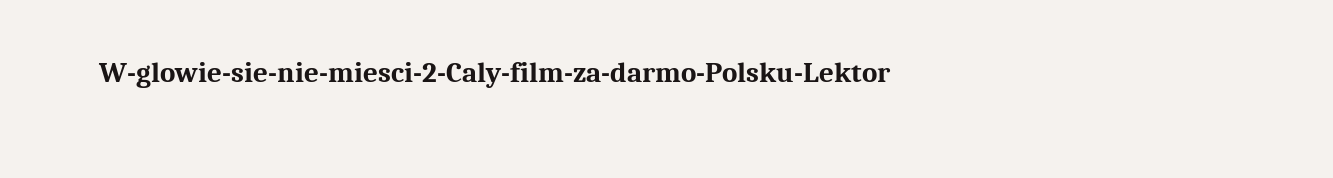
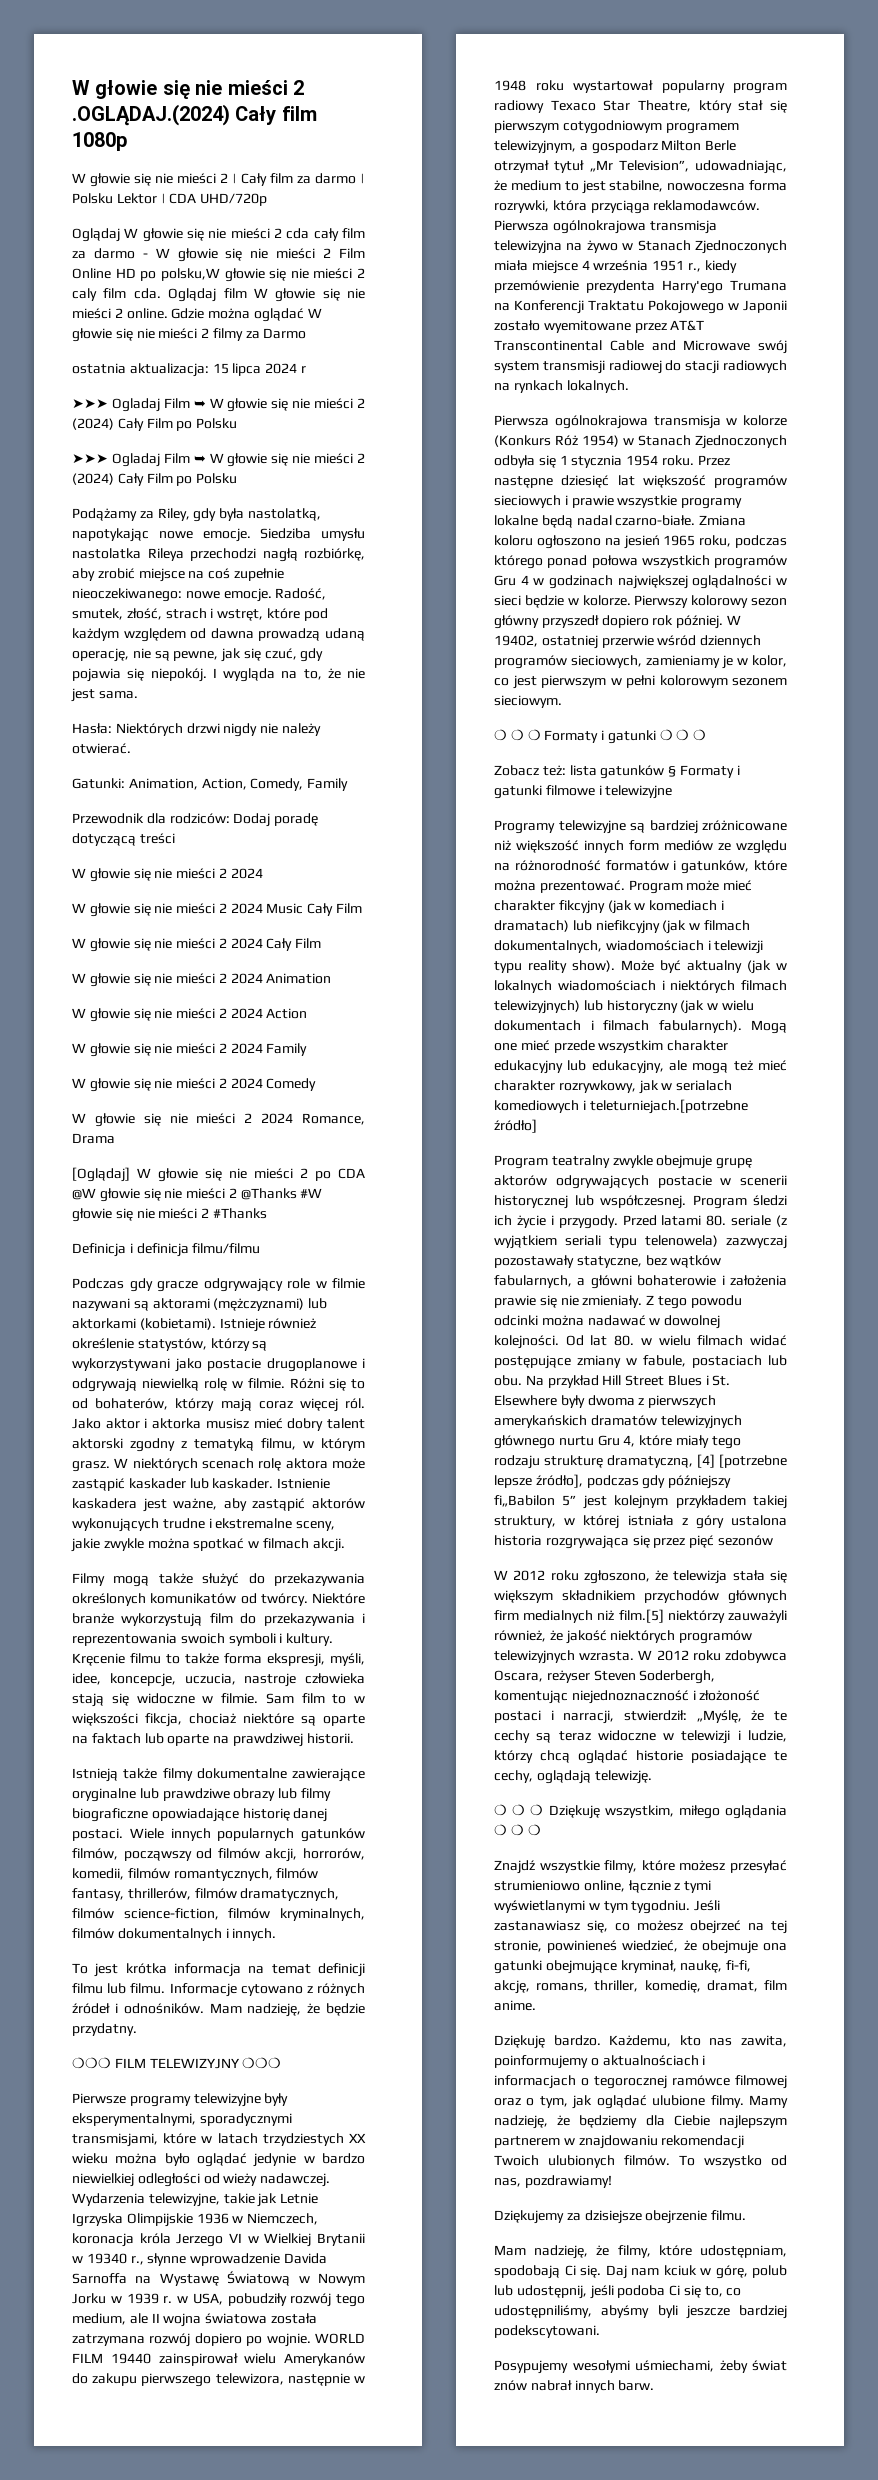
[98,62,891,88] W-glowie-sie-nie-miesci-2-Caly-film-za-darmo-Polsku-Lektor -> [72,80,304,99] [72,104,317,126] [72,132,127,151] [72,173,365,187] [72,193,268,206] [72,228,366,242] [72,248,365,262] [72,268,365,282] [72,288,365,302] [72,308,322,322] [72,328,307,342] [72,363,306,377] [72,398,365,412] [72,418,238,431] [72,453,365,467] [72,473,238,486] [72,508,321,522] [72,528,365,542] [72,548,365,562] [72,568,284,582] [72,588,327,602] [72,608,328,621] [72,628,365,642] [72,648,324,662] [72,668,365,682] [71,688,138,702] [72,723,321,737] [72,743,131,754] [72,778,349,791] [72,813,319,827] [72,833,175,846] [72,868,263,882] [72,903,363,917] [72,938,322,952] [72,973,332,987] [72,1008,308,1022] [72,1043,308,1057] [72,1078,317,1092] [72,1113,365,1127] [72,1133,115,1144] [72,1167,365,1182] [72,1188,323,1202] [72,1208,267,1222] [72,1243,261,1257] [72,1278,365,1292] [72,1298,328,1311] [72,1318,317,1332] [72,1338,268,1351] [72,1358,365,1372] [72,1378,365,1392] [72,1398,365,1412] [72,1418,366,1431] [72,1438,365,1452] [72,1458,365,1472] [72,1478,331,1491] [72,1498,365,1512] [72,1518,336,1532] [71,1538,345,1552] [72,1573,365,1587] [72,1593,365,1606] [72,1613,365,1627] [72,1633,334,1646] [72,1653,365,1667] [72,1673,365,1687] [72,1693,365,1707] [72,1713,365,1727] [72,1733,354,1747] [72,1768,365,1782] [72,1788,331,1802] [72,1808,328,1822] [72,1828,365,1842] [72,1848,365,1862] [72,1868,319,1881] [72,1888,340,1901] [72,1908,365,1921] [72,1928,277,1941] [72,1963,365,1977] [72,1983,365,1997] [72,2003,365,2017] [72,2023,137,2036] [72,2057,282,2069] [72,2093,289,2107] [72,2113,292,2126] [72,2133,367,2147] [72,2153,365,2167] [72,2173,331,2187] [72,2193,319,2207] [72,2213,319,2227] [72,2233,365,2247] [72,2253,327,2266] [72,2271,365,2286] [72,2293,365,2307] [72,2313,317,2327] [72,2333,365,2347] [72,2353,365,2366] [72,2373,366,2387] [494,80,787,94] [494,100,787,113] [494,120,739,134] [494,140,737,154] [494,160,787,174] [494,180,787,194] [494,200,761,214] [494,220,717,234] [494,240,787,254] [494,260,737,274] [494,280,787,294] [494,300,787,314] [494,320,705,333] [494,340,787,354] [494,360,787,374] [494,380,629,393] [494,415,787,429] [494,435,787,449] [494,455,730,468] [494,475,787,489] [494,495,743,509] [494,515,747,528] [494,535,787,549] [494,555,787,569] [494,575,787,589] [494,595,787,608] [494,615,741,629] [494,635,762,649] [494,655,787,669] [494,675,787,689] [494,695,562,708] [494,729,707,744] [494,765,740,779] [494,785,673,799] [494,820,787,834] [494,840,787,854] [494,860,787,874] [494,880,753,894] [494,900,724,914] [494,920,750,934] [494,940,764,954] [494,960,787,974] [494,980,787,993] [494,1000,754,1014] [494,1020,787,1034] [494,1040,729,1053] [494,1060,787,1074] [494,1080,733,1094] [494,1099,748,1114] [494,1119,537,1133] [494,1155,753,1169] [494,1175,787,1189] [494,1195,787,1209] [494,1215,787,1229] [494,1235,787,1249] [494,1255,722,1268] [494,1275,787,1289] [494,1295,742,1309] [494,1315,721,1329] [494,1335,787,1349] [494,1355,787,1369] [494,1375,731,1388] [494,1395,717,1408] [494,1415,742,1429] [494,1435,741,1449] [494,1454,787,1469] [494,1474,732,1489] [494,1495,787,1509] [494,1515,787,1529] [494,1535,773,1549] [494,1570,787,1584] [494,1590,787,1604] [494,1609,787,1623] [494,1630,753,1644] [494,1650,787,1664] [494,1670,716,1684] [494,1690,761,1704] [494,1710,787,1724] [494,1730,787,1744] [494,1750,787,1764] [494,1770,652,1784] [494,1804,787,1819] [494,1824,541,1836] [494,1860,787,1874] [494,1880,712,1893] [494,1900,721,1914] [494,1920,787,1934] [494,1940,787,1954] [494,1960,752,1974] [494,1980,787,1994] [494,2000,536,2011] [494,2035,787,2049] [494,2055,706,2069] [494,2075,787,2089] [494,2095,788,2109] [494,2115,787,2129] [494,2135,745,2149] [494,2155,787,2168] [494,2175,612,2188] [494,2210,747,2224] [494,2245,787,2259] [494,2265,787,2279] [494,2285,742,2299] [494,2305,787,2319] [494,2325,600,2338] [494,2360,787,2374] [494,2380,655,2393] W głowie się nie mieści 2 .OGLĄDAJ.(2024) Cały film 1080p // W głowie się nie mieści 2 | Cały film za darmo | Polsku Lektor | CDA UHD/720p // Oglądaj W głowie się nie mieści 2 cda cały film za darmo - W głowie się nie mieści 2 Film Online HD po polsku,W głowie się nie mieści 2 caly film cda. Oglądaj film W głowie się nie mieści 2 online. Gdzie można oglądać W głowie się nie mieści 2 filmy za Darmo // ostatnia aktualizacja: 15 lipca 2024 r // ➤➤➤ Ogladaj Film ➥ W głowie się nie mieści 2 (2024) Cały Film po Polsku // ➤➤➤ Ogladaj Film ➥ W głowie się nie mieści 2 (2024) Cały Film po Polsku // Podążamy za Riley, gdy była nastolatką, napotykając nowe emocje. Siedziba umysłu nastolatka Rileya przechodzi nagłą rozbiórkę, aby zrobić miejsce na coś zupełnie nieoczekiwanego: nowe emocje. Radość, smutek, złość, strach i wstręt, które pod każdym względem od dawna prowadzą udaną operację, nie są pewne, jak się czuć, gdy pojawia się niepokój. I wygląda na to, że nie jest sama. // Hasła: Niektórych drzwi nigdy nie należy otwierać. // Gatunki: Animation, Action, Comedy, Family // Przewodnik dla rodziców: Dodaj poradę dotyczącą treści // W głowie się nie mieści 2 2024 // W głowie się nie mieści 2 2024 Music Cały Film // W głowie się nie mieści 2 2024 Cały Film // W głowie się nie mieści 2 2024 Animation // W głowie się nie mieści 2 2024 Action // W głowie się nie mieści 2 2024 Family // W głowie się nie mieści 2 2024 Comedy // W głowie się nie mieści 2 2024 Romance, Drama // [Oglądaj] W głowie się nie mieści 2 po CDA @W głowie się nie mieści 2 @Thanks #W głowie się nie mieści 2 #Thanks // Definicja i definicja filmu/filmu // Podczas gdy gracze odgrywający role w filmie nazywani są aktorami (mężczyznami) lub aktorkami (kobietami). Istnieje również określenie statystów, którzy są wykorzystywani jako postacie drugoplanowe i odgrywają niewielką rolę w filmie. Różni się to od bohaterów, którzy mają coraz więcej ról. Jako aktor i aktorka musisz mieć dobry talent aktorski zgodny z tematyką filmu, w którym grasz. W niektórych scenach rolę aktora może zastąpić kaskader lub kaskader. Istnienie kaskadera jest ważne, aby zastąpić aktorów wykonujących trudne i ekstremalne sceny, jakie zwykle można spotkać w filmach akcji. // Filmy mogą także służyć do przekazywania określonych komunikatów od twórcy. Niektóre branże wykorzystują film do przekazywania i reprezentowania swoich symboli i kultury. Kręcenie filmu to także forma ekspresji, myśli, idee, koncepcje, uczucia, nastroje człowieka stają się widoczne w filmie. Sam film to w większości fikcja, chociaż niektóre są oparte na faktach lub oparte na prawdziwej historii. // Istnieją także filmy dokumentalne zawierające oryginalne lub prawdziwe obrazy lub filmy biograficzne opowiadające historię danej postaci. Wiele innych popularnych gatunków filmów, począwszy od filmów akcji, horrorów, komedii, filmów romantycznych, filmów fantasy, thrillerów, filmów dramatycznych, filmów science-fiction, filmów kryminalnych, filmów dokumentalnych i innych. // To jest krótka informacja na temat definicji filmu lub filmu. Informacje cytowano z różnych źródeł i odnośników. Mam nadzieję, że będzie przydatny. // ❍❍❍ FILM TELEWIZYJNY ❍❍❍ // Pierwsze programy telewizyjne były eksperymentalnymi, sporadycznymi transmisjami, które w latach trzydziestych XX wieku można było oglądać jedynie w bardzo niewielkiej odległości od wieży nadawczej. Wydarzenia telewizyjne, takie jak Letnie Igrzyska Olimpijskie 1936 w Niemczech, koronacja króla Jerzego VI w Wielkiej Brytanii w 19340 r., słynne wprowadzenie Davida Sarnoffa na Wystawę Światową w Nowym Jorku w 1939 r. w USA, pobudziły rozwój tego medium, ale II wojna światowa została zatrzymana rozwój dopiero po wojnie. WORLD FILM 19440 zainspirował wielu Amerykanów do zakupu pierwszego telewizora, następnie w 1948 roku wystartował popularny program radiowy Texaco Star Theatre, który stał się pierwszym cotygodniowym programem telewizyjnym, a gospodarz Milton Berle otrzymał tytuł „Mr Television”, udowadniając, że medium to jest stabilne, nowoczesna forma rozrywki, która przyciąga reklamodawców. Pierwsza ogólnokrajowa transmisja telewizyjna na żywo w Stanach Zjednoczonych miała miejsce 4 września 1951 r., kiedy przemówienie prezydenta Harry'ego Trumana na Konferencji Traktatu Pokojowego w Japonii zostało wyemitowane przez AT&T Transcontinental Cable and Microwave swój system transmisji radiowej do stacji radiowych na rynkach lokalnych. // Pierwsza ogólnokrajowa transmisja w kolorze (Konkurs Róż 1954) w Stanach Zjednoczonych odbyła się 1 stycznia 1954 roku. Przez następne dziesięć lat większość programów sieciowych i prawie wszystkie programy lokalne będą nadal czarno-białe. Zmiana koloru ogłoszono na jesień 1965 roku, podczas którego ponad połowa wszystkich programów Gru 4 w godzinach największej oglądalności w sieci będzie w kolorze. Pierwszy kolorowy sezon główny przyszedł dopiero rok później. W 19402, ostatniej przerwie wśród dziennych programów sieciowych, zamieniamy je w kolor, co jest pierwszym w pełni kolorowym sezonem sieciowym. // ❍ ❍ ❍ Formaty i gatunki ❍ ❍ ❍ // Zobacz też: lista gatunków § Formaty i gatunki filmowe i telewizyjne // Programy telewizyjne są bardziej zróżnicowane niż większość innych form mediów ze względu na różnorodność formatów i gatunków, które można prezentować. Program może mieć charakter fikcyjny (jak w komediach i dramatach) lub niefikcyjny (jak w filmach dokumentalnych, wiadomościach i telewizji typu reality show). Może być aktualny (jak w lokalnych wiadomościach i niektórych filmach telewizyjnych) lub historyczny (jak w wielu dokumentach i filmach fabularnych). Mogą one mieć przede wszystkim charakter edukacyjny lub edukacyjny, ale mogą też mieć charakter rozrywkowy, jak w serialach komediowych i teleturniejach.[potrzebne źródło] // Program teatralny zwykle obejmuje grupę aktorów odgrywających postacie w scenerii historycznej lub współczesnej. Program śledzi ich życie i przygody. Przed latami 80. seriale (z wyjątkiem seriali typu telenowela) zazwyczaj pozostawały statyczne, bez wątków fabularnych, a główni bohaterowie i założenia prawie się nie zmieniały. Z tego powodu odcinki można nadawać w dowolnej kolejności. Od lat 80. w wielu filmach widać postępujące zmiany w fabule, postaciach lub obu. Na przykład Hill Street Blues i St. Elsewhere były dwoma z pierwszych amerykańskich dramatów telewizyjnych głównego nurtu Gru 4, które miały tego rodzaju strukturę dramatyczną, [4] [potrzebne lepsze źródło], podczas gdy późniejszy fi„Babilon 5” jest kolejnym przykładem takiej struktury, w której istniała z góry ustalona historia rozgrywająca się przez pięć sezonów // W 2012 roku zgłoszono, że telewizja stała się większym składnikiem przychodów głównych firm medialnych niż film.[5] niektórzy zauważyli również, że jakość niektórych programów telewizyjnych wzrasta. W 2012 roku zdobywca Oscara, reżyser Steven Soderbergh, komentując niejednoznaczność i złożoność postaci i narracji, stwierdził: „Myślę, że te cechy są teraz widoczne w telewizji i ludzie, którzy chcą oglądać historie posiadające te cechy, oglądają telewizję. // ❍ ❍ ❍ Dziękuję wszystkim, miłego oglądania ❍ ❍ ❍ // Znajdź wszystkie filmy, które możesz przesyłać strumieniowo online, łącznie z tymi wyświetlanymi w tym tygodniu. Jeśli zastanawiasz się, co możesz obejrzeć na tej stronie, powinieneś wiedzieć, że obejmuje ona gatunki obejmujące kryminał, naukę, fi-fi, akcję, romans, thriller, komedię, dramat, film anime. // Dziękuję bardzo. Każdemu, kto nas zawita, poinformujemy o aktualnościach i informacjach o tegorocznej ramówce filmowej oraz o tym, jak oglądać ulubione filmy. Mamy nadzieję, że będziemy dla Ciebie najlepszym partnerem w znajdowaniu rekomendacji Twoich ulubionych filmów. To wszystko od nas, pozdrawiamy! // Dziękujemy za dzisiejsze obejrzenie filmu. // Mam nadzieję, że filmy, które udostępniam, spodobają Ci się. Daj nam kciuk w górę, polub lub udostępnij, jeśli podoba Ci się to, co udostępniliśmy, abyśmy byli jeszcze bardziej podekscytowani. // Posypujemy wesołymi uśmiechami, żeby świat znów nabrał innych barw.

